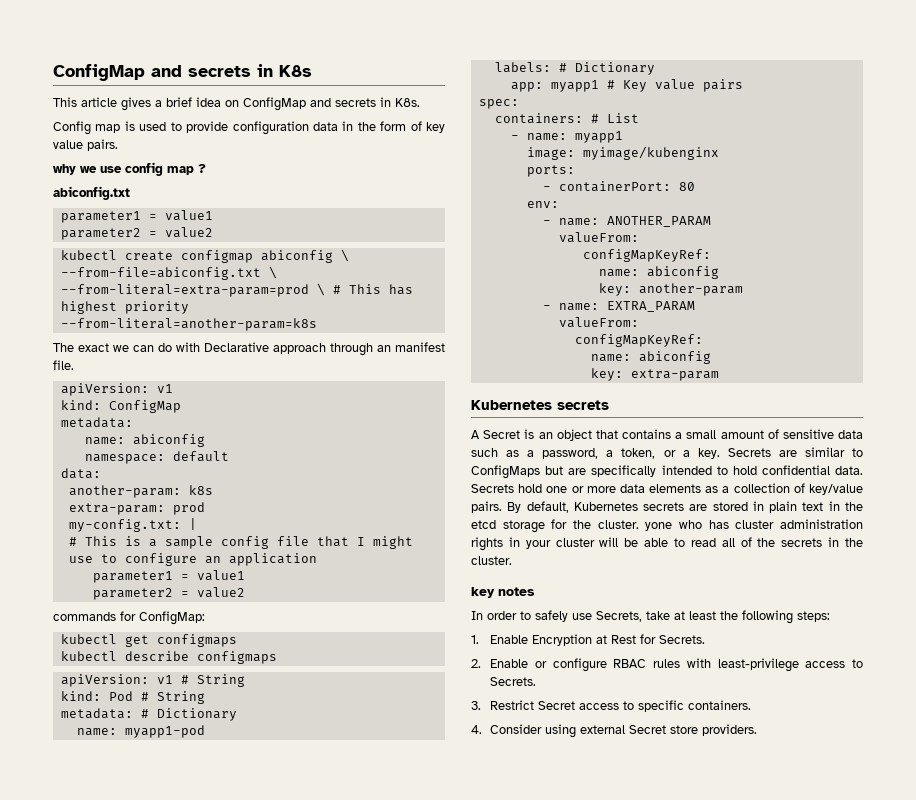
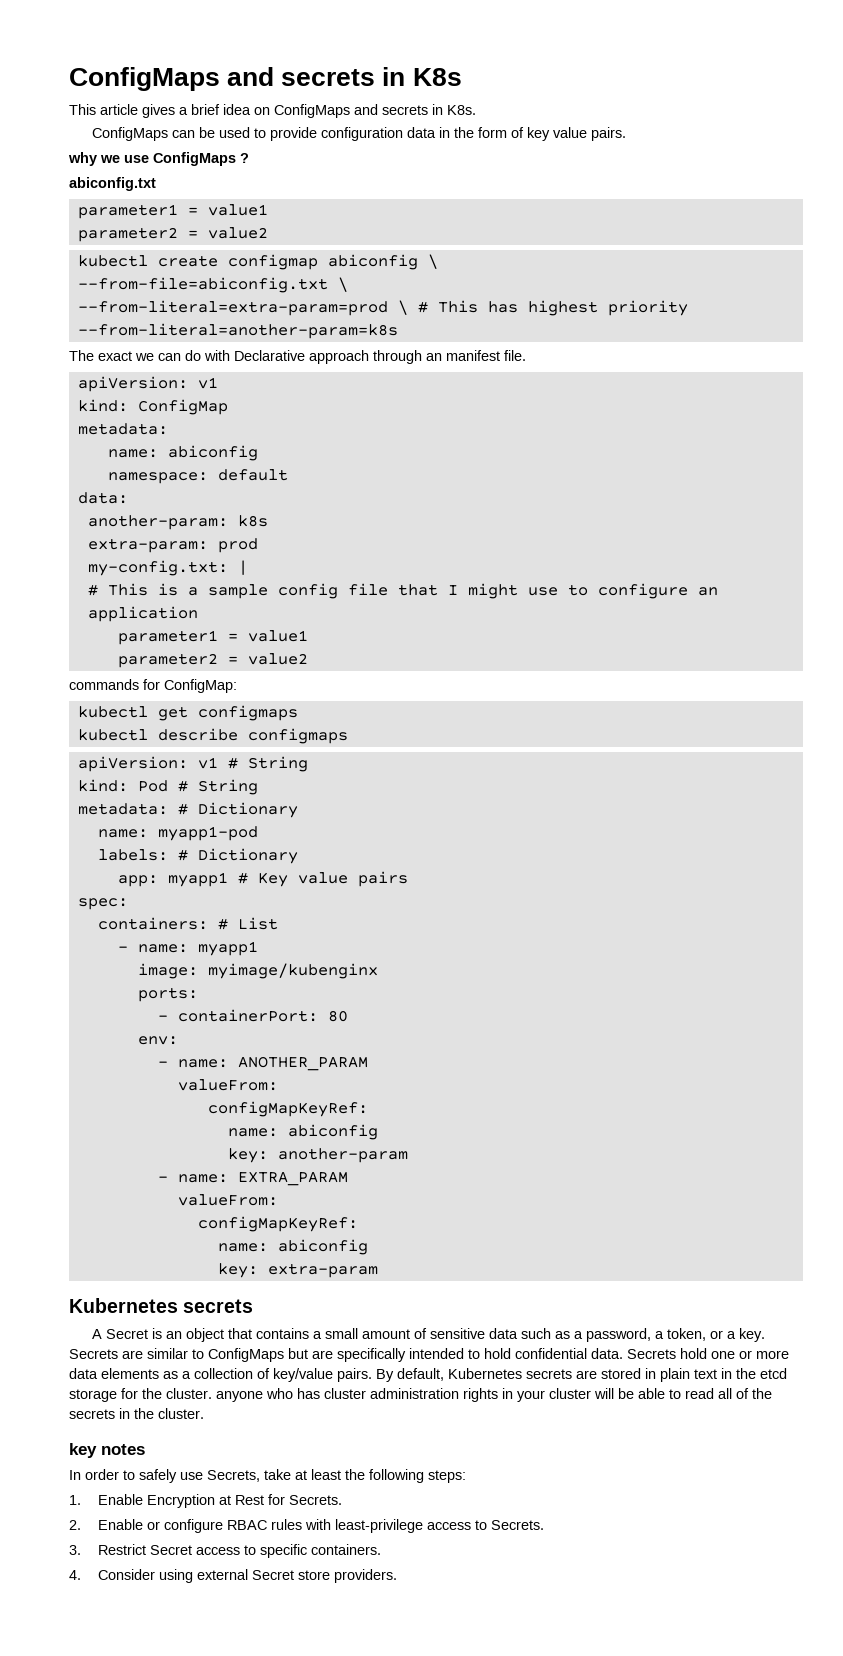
[53,64,145,81] ConfigMap -> [69,67,220,91] ConfigMaps
[243,97,306,111] ConfigMap -> [274,104,350,118] ConfigMaps
[53,121,135,135] Config map is -> [91,127,215,141] ConfigMaps can be
[125,162,194,176] config map -> [153,152,236,166] ConfigMaps
[645,522,673,531] yone -> [216,1391,263,1402] anyone

